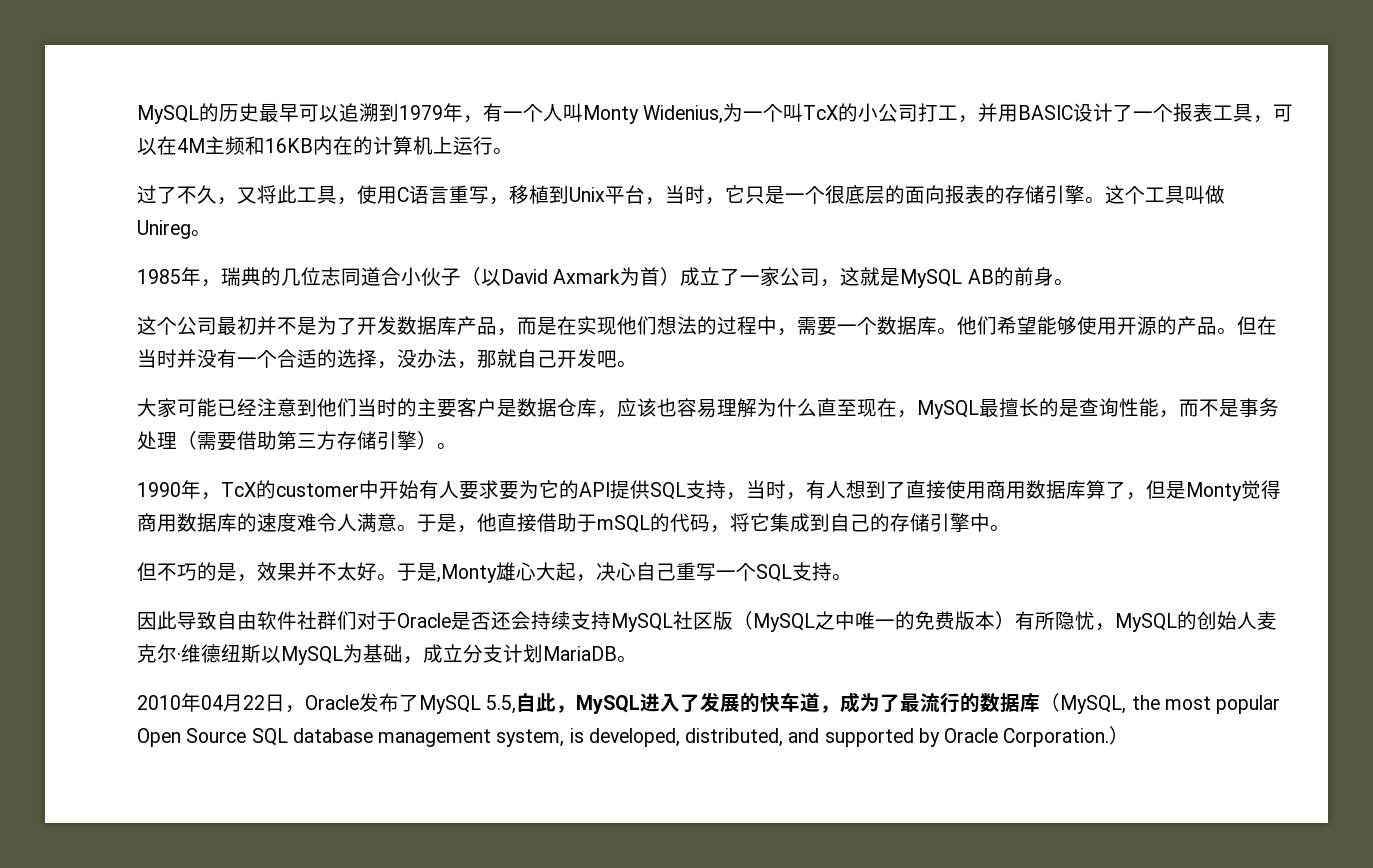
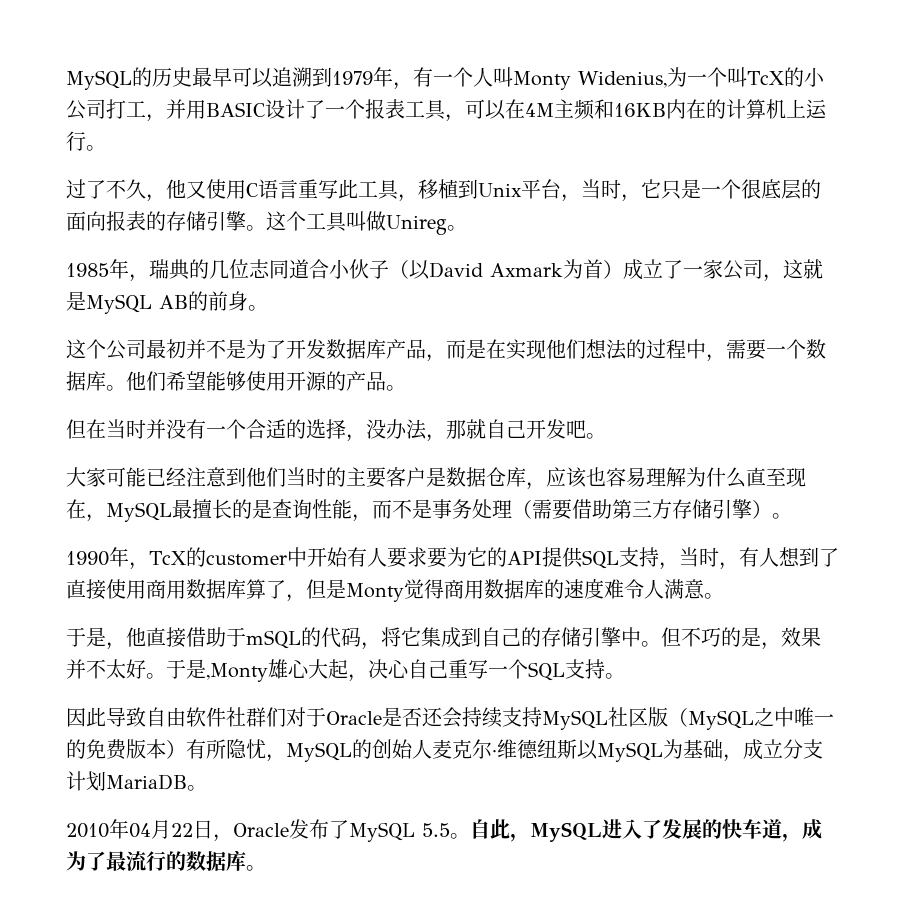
[237,185,357,205] 又将此工具， -> [166,179,206,199] 他又
(489, 195) none -> [338,179,399,200] 此工具
(1237, 331) none -> (406, 388) //
(417, 528) none -> (724, 596) //
(1010, 528) // -> (661, 644) none
[486,695,517,714] 5.5, -> [422,823,470,839] 5.5。
[1040,693,1281,714] [137,726,1130,747] （MySQL, the most popular Open Source SQL database management system, is developed, distributed, and supported by Oracle Corporation.） -> [246,865,266,871] 。

